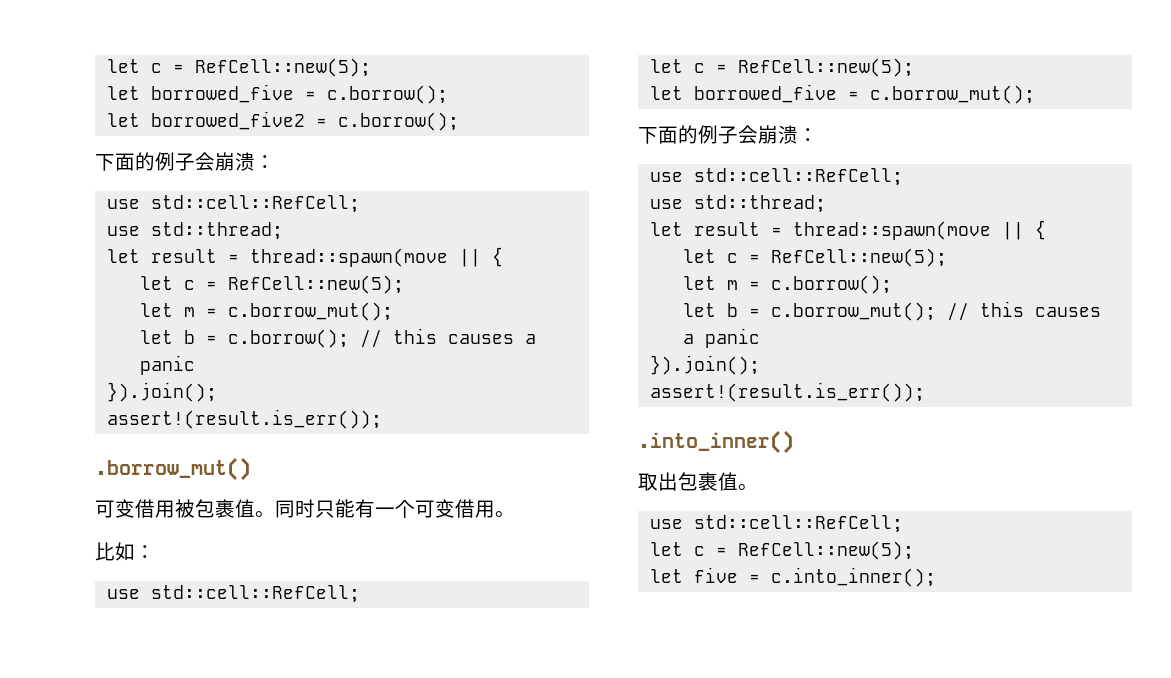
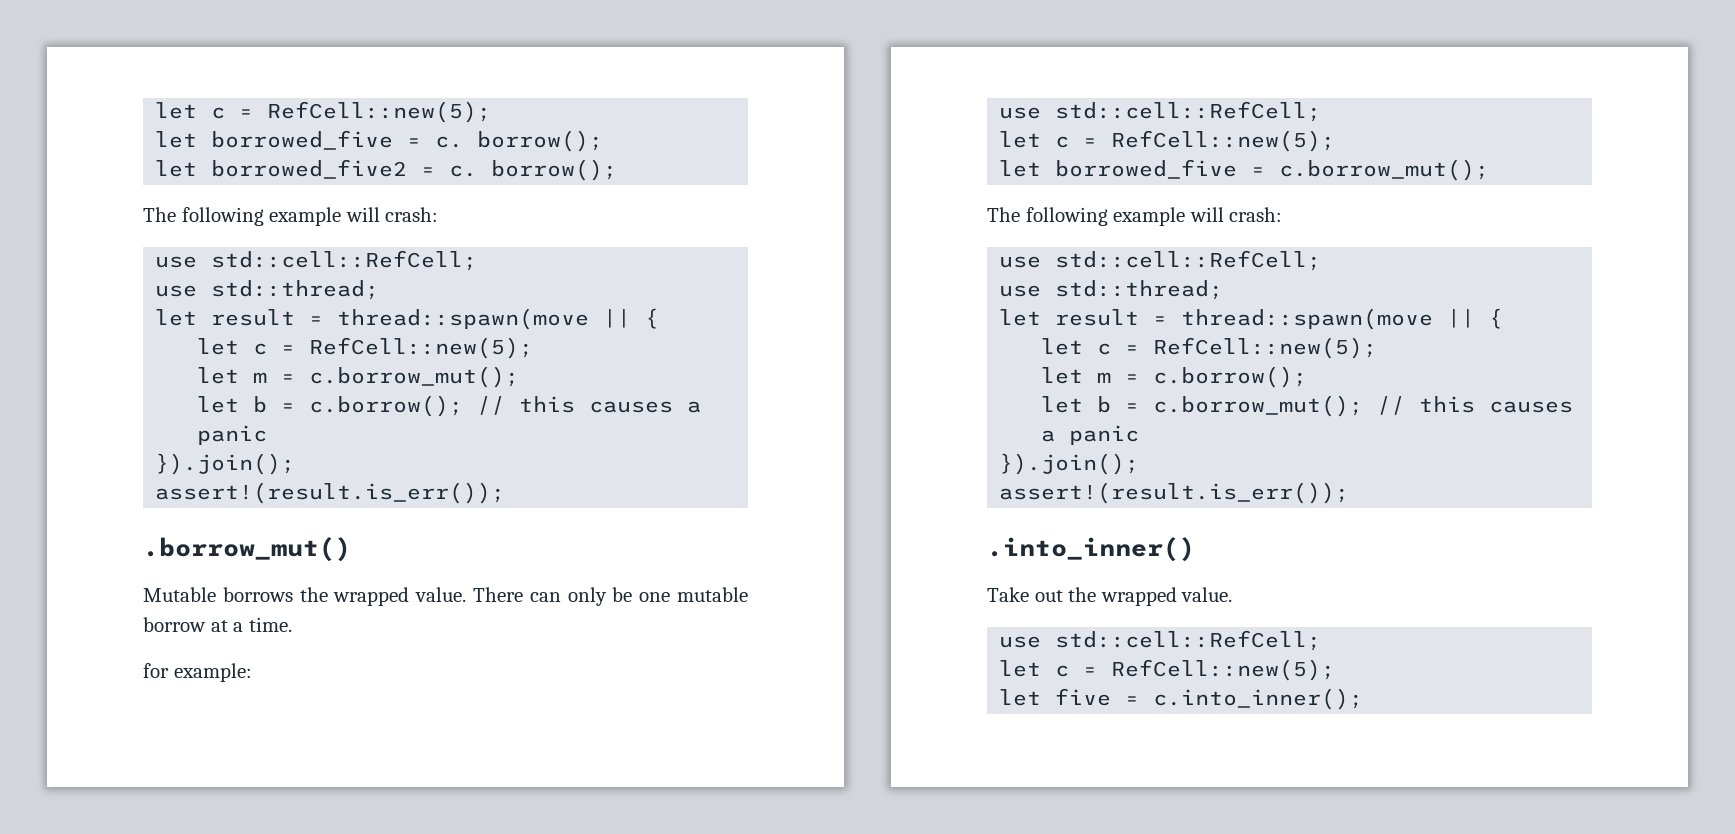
[106,58,371,77] [106,84,448,104] let c = RefCell::new(5); // let borrowed_five = c.borrow(); -> [155,101,492,123] [155,130,604,152] let c = RefCell::new(5); // let borrowed_five = c. borrow();
[337,112,459,131] [95,152,275,171] c.borrow(); // 下面的例子会崩溃： -> [449,159,618,181] [143,207,439,226] c. borrow(); // The following example will crash:
[95,499,515,518] [95,542,155,561] 可变借用被包裹值。同时只能有一个可变借用。 // 比如： -> [143,587,748,606] [143,617,292,632] [143,663,252,682] Mutable borrows the wrapped value. There can only be one mutable borrow at a time. // for example:
[638,125,818,144] 下面的例子会崩溃： -> [987,207,1283,226] The following example will crash:
[638,472,758,491] 取出包裹值。 -> [987,587,1233,606] Take out the wrapped value.

